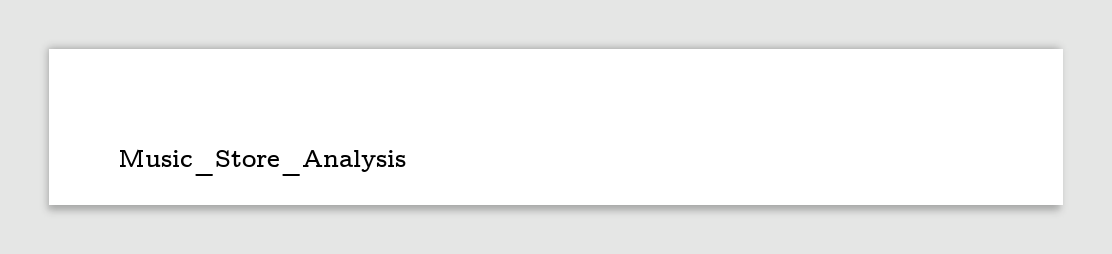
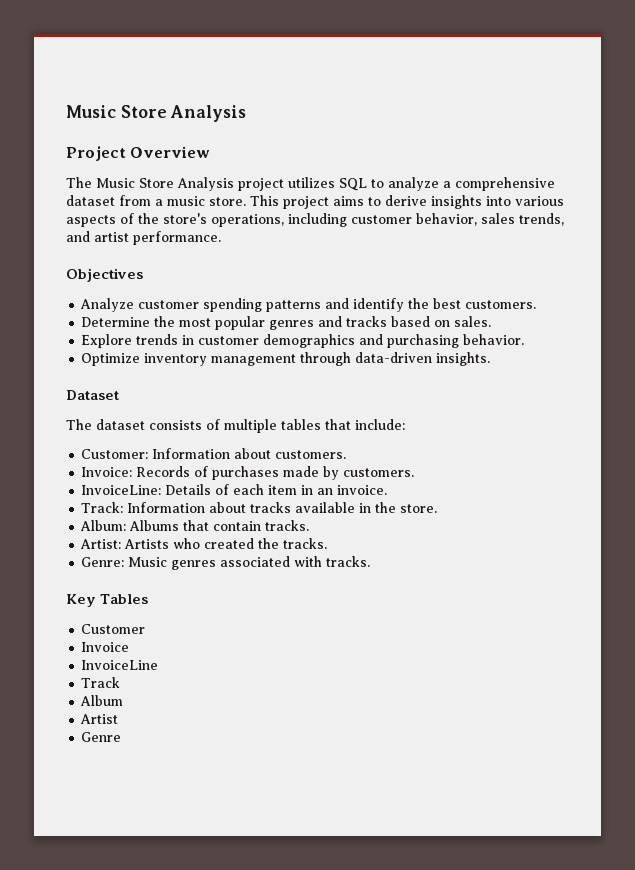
[118,149,406,176] Music_Store_Analysis -> [66,105,247,122] [66,146,211,161] [66,177,555,191] [66,195,564,209] [66,213,564,227] [66,231,221,245] [66,268,143,282] [80,298,537,312] [81,316,492,330] [81,334,525,348] [81,352,491,366] [66,390,119,400] [66,419,405,433] [81,448,347,459] [81,466,415,480] [81,484,388,495] [81,502,438,513] [80,520,310,531] [80,538,328,549] [81,556,371,570] [66,594,149,607] [81,624,146,634] [81,642,130,652] [81,660,159,670] [81,677,121,688] [80,695,124,706] [80,714,119,724] [81,732,122,742] Music Store Analysis // Project Overview // The Music Store Analysis project utilizes SQL to analyze a comprehensive dataset from a music store. This project aims to derive insights into various aspects of the store's operations, including customer behavior, sales trends, and artist performance. // Objectives // Analyze customer spending patterns and identify the best customers. // Determine the most popular genres and tracks based on sales. // Explore trends in customer demographics and purchasing behavior. // Optimize inventory management through data-driven insights. // Dataset // The dataset consists of multiple tables that include: // Customer: Information about customers. // Invoice: Records of purchases made by customers. // InvoiceLine: Details of each item in an invoice. // Track: Information about tracks available in the store. // Album: Albums that contain tracks. // Artist: Artists who created the tracks. // Genre: Music genres associated with tracks. // Key Tables // Customer // Invoice // InvoiceLine // Track // Album // Artist // Genre

